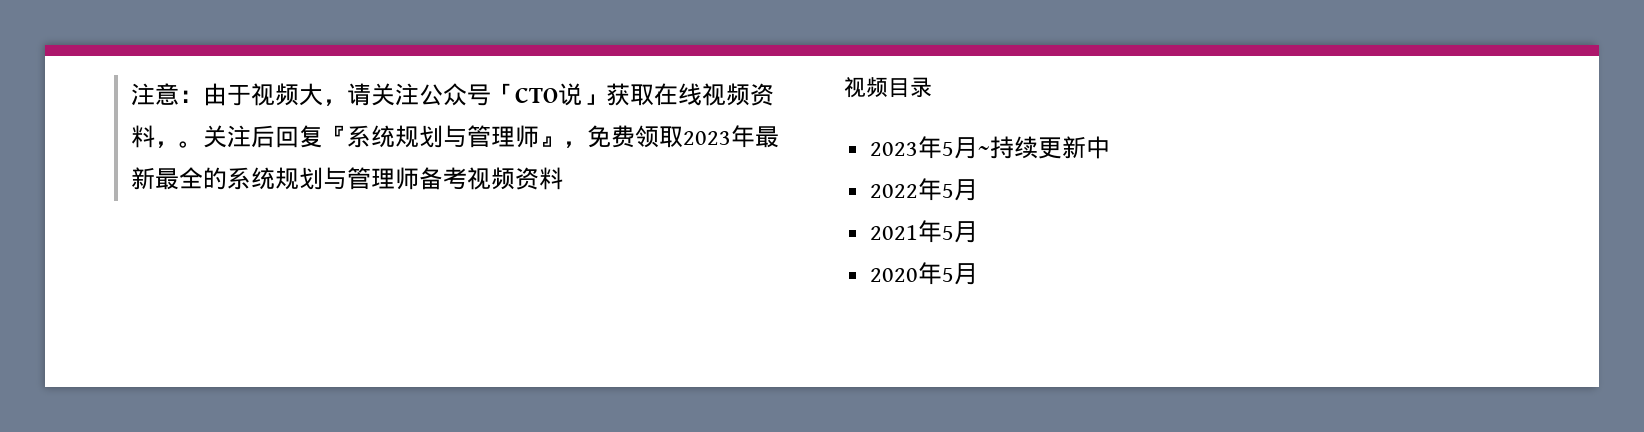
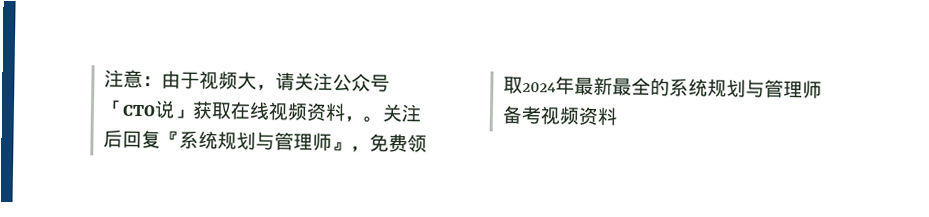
[683,131,732,145] 2023 -> [521,81,556,93] 2024
[844,77,932,98] [870,136,1111,159] [870,178,979,201] [870,220,979,243] [870,262,979,285] // 视频目录 // 2023年5月~持续更新中 // 2022年5月 // 2021年5月 // 2020年5月 -> (618, 116) none

